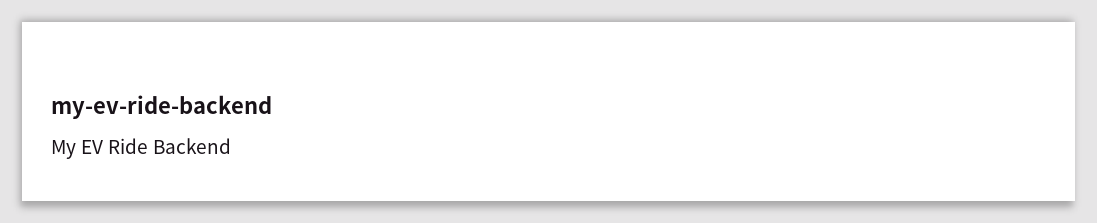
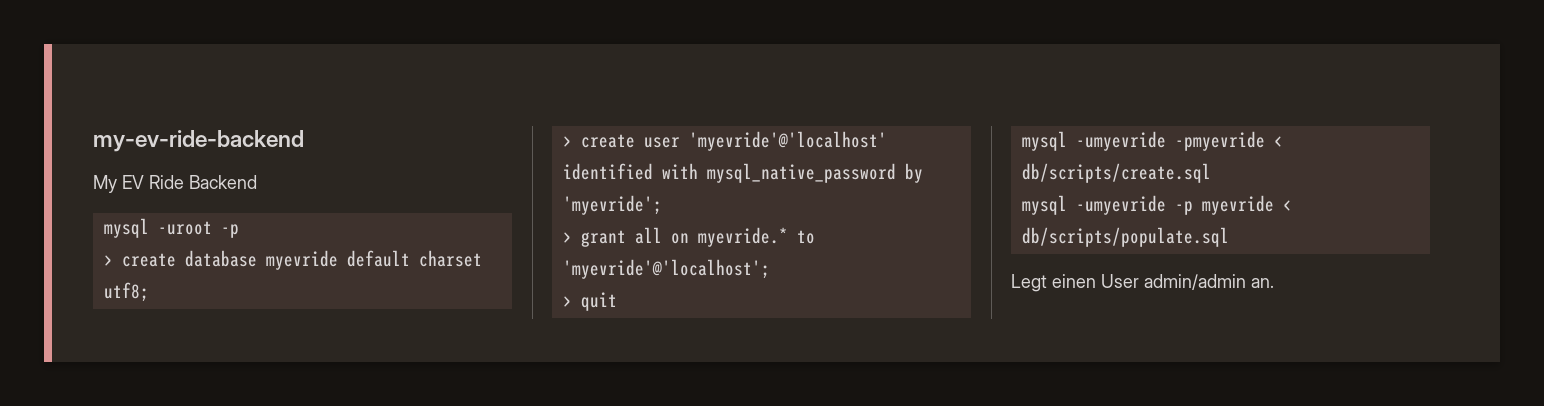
(232, 146) none -> [103,218,239,238] [103,250,482,270] [103,282,149,302] [562,131,887,151] [562,163,923,183] [562,195,662,215] [562,227,815,247] [562,259,770,279] [562,292,617,311] [1021,131,1283,151] [1021,163,1211,183] [1021,195,1292,215] [1021,227,1229,247] [1011,274,1274,292] // mysql -uroot -p // > create database myevride default charset utf8; // > create user 'myevride'@'localhost' identified with mysql_native_password by 'myevride'; // > grant all on myevride.* to 'myevride'@'localhost'; // > quit // mysql -umyevride -pmyevride < db/scripts/create.sql // mysql -umyevride -p myevride < db/scripts/populate.sql // Legt einen User admin/admin an.

